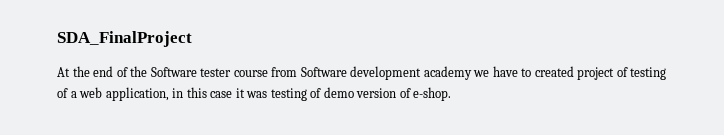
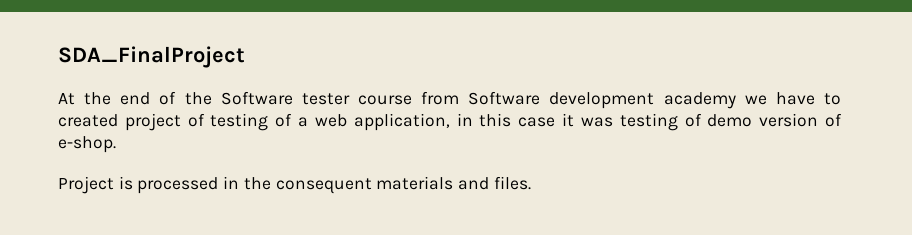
(452, 94) none -> [58,176,531,194] // Project is processed in the consequent materials and files.

